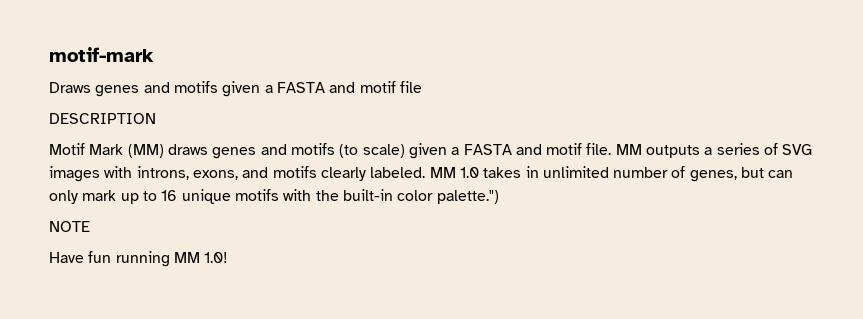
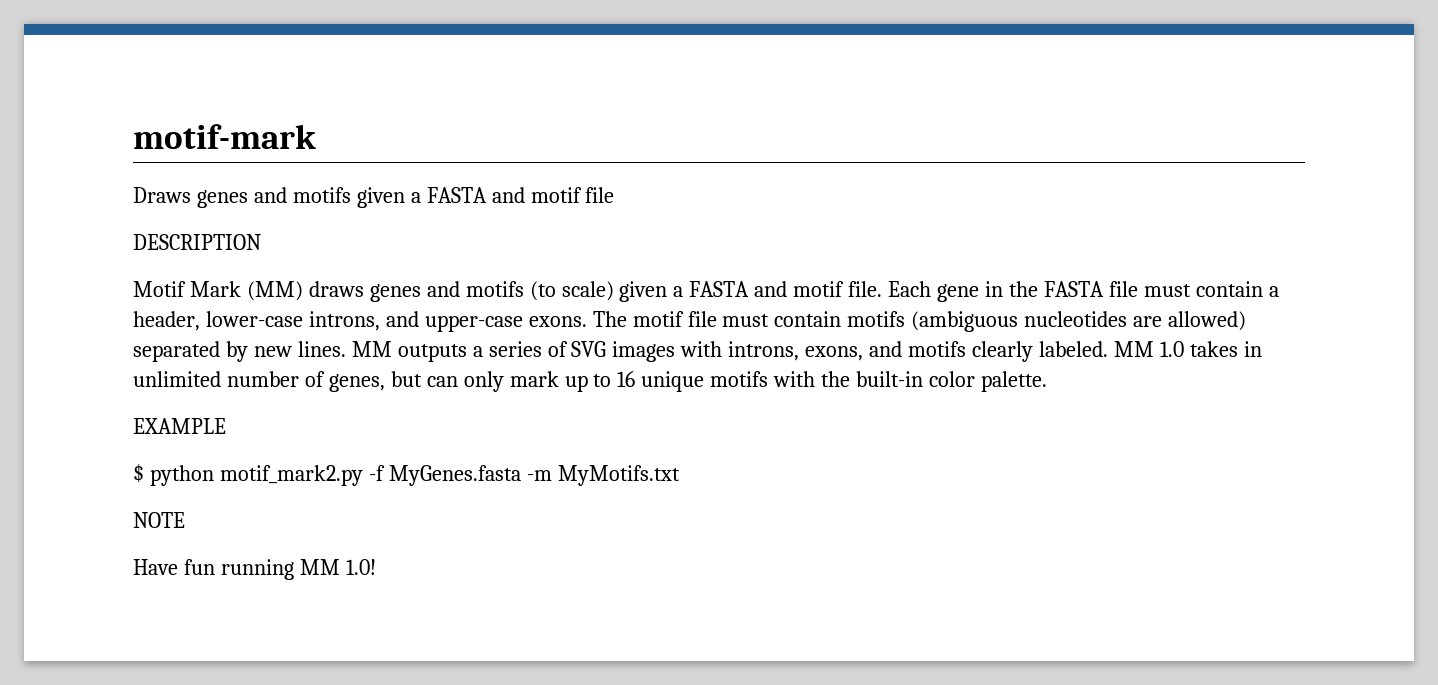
(612, 149) none -> [888,281,1279,302] [133,311,1247,332] [133,341,346,362] Each gene in the FASTA file must contain a header, lower-case introns, and upper-case exons. The motif file must contain motifs (ambiguous nucleotides are allowed) separated by new lines.
[436,190,499,204] palette.") -> [980,371,1047,392] [133,418,226,434] [133,464,680,486] palette. // EXAMPLE // $ python motif_mark2.py -f MyGenes.fasta -m MyMotifs.txt

